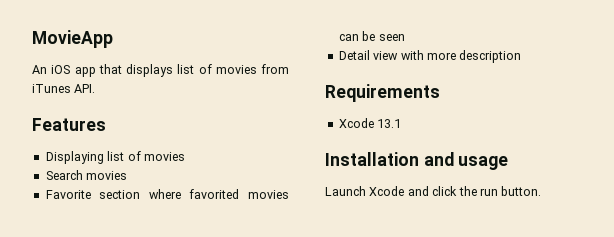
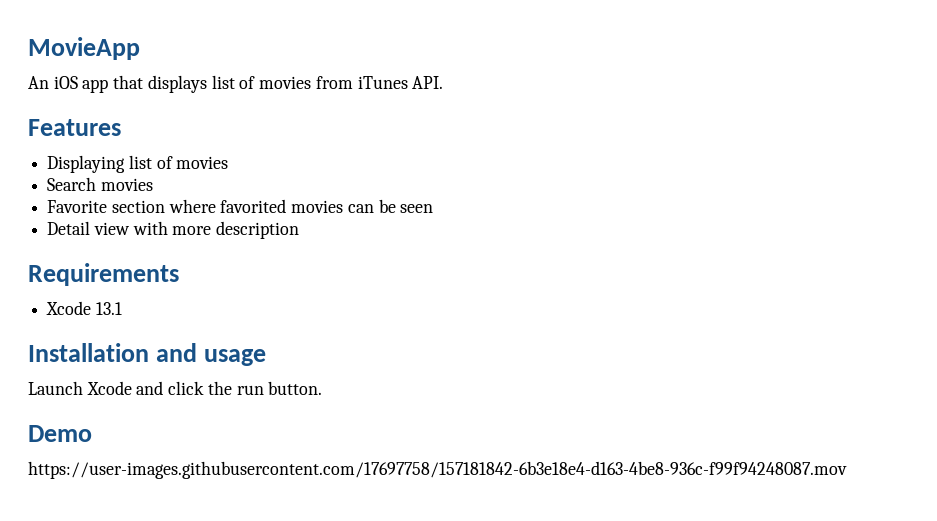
(542, 191) none -> [28,425,92,442] [28,461,847,479] // Demo // https://user-images.githubusercontent.com/17697758/157181842-6b3e18e4-d163-4be8-936c-f99f94248087.mov

